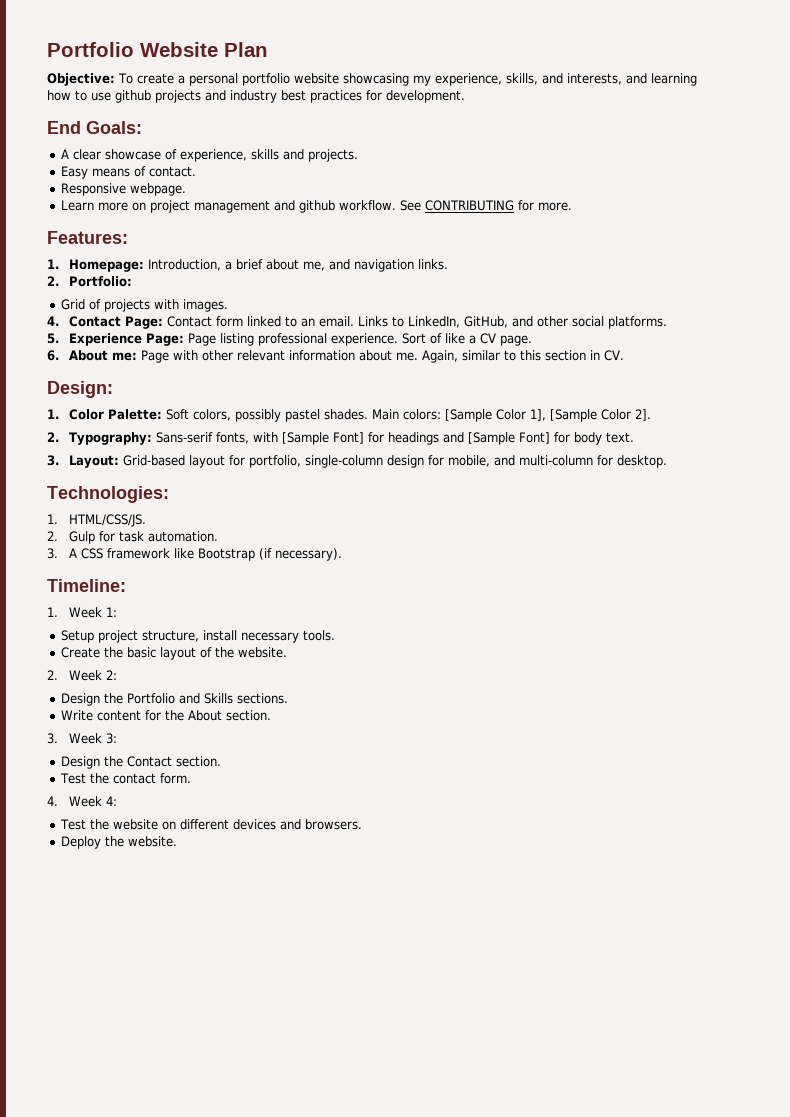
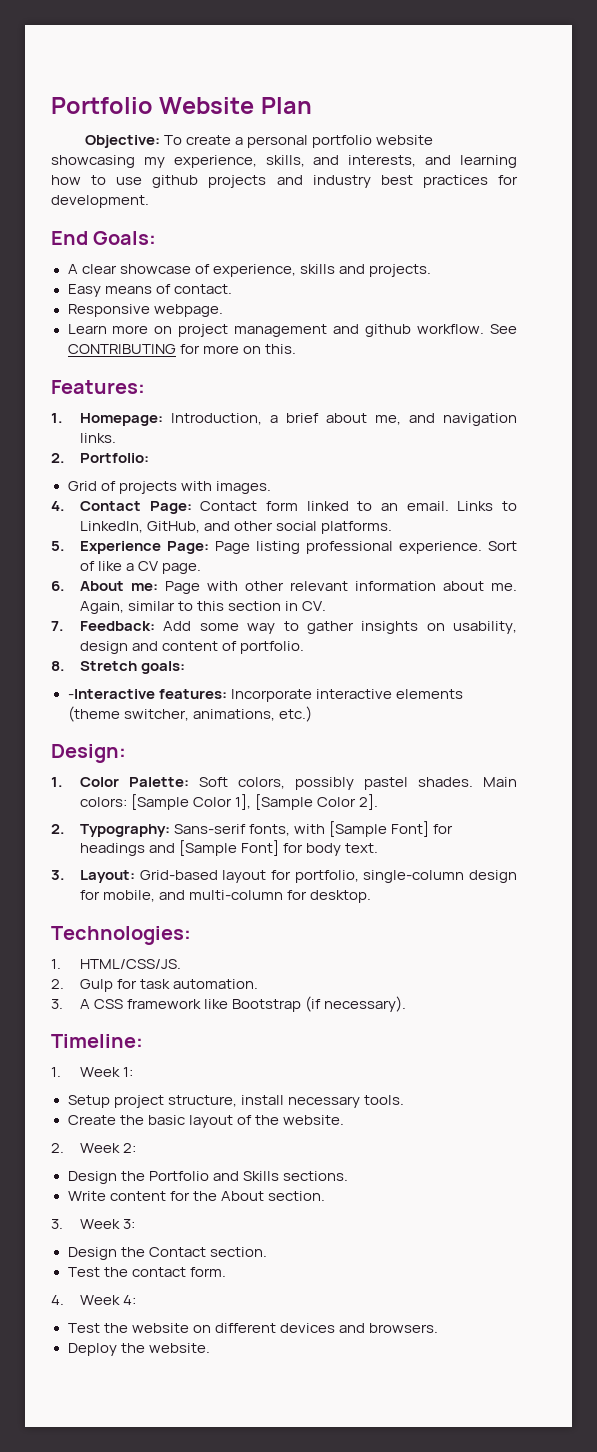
[537,202,572,211] more. -> [202,344,296,354] more on this.
(625, 355) none -> [51,621,518,634] [80,641,305,654] [51,661,186,674] [67,689,463,702] [67,706,312,722] // 7. Feedback: Add some way to gather insights on usability, design and content of portfolio. // 8. Stretch goals: // -Interactive features: Incorporate interactive elements (theme switcher, animations, etc.)

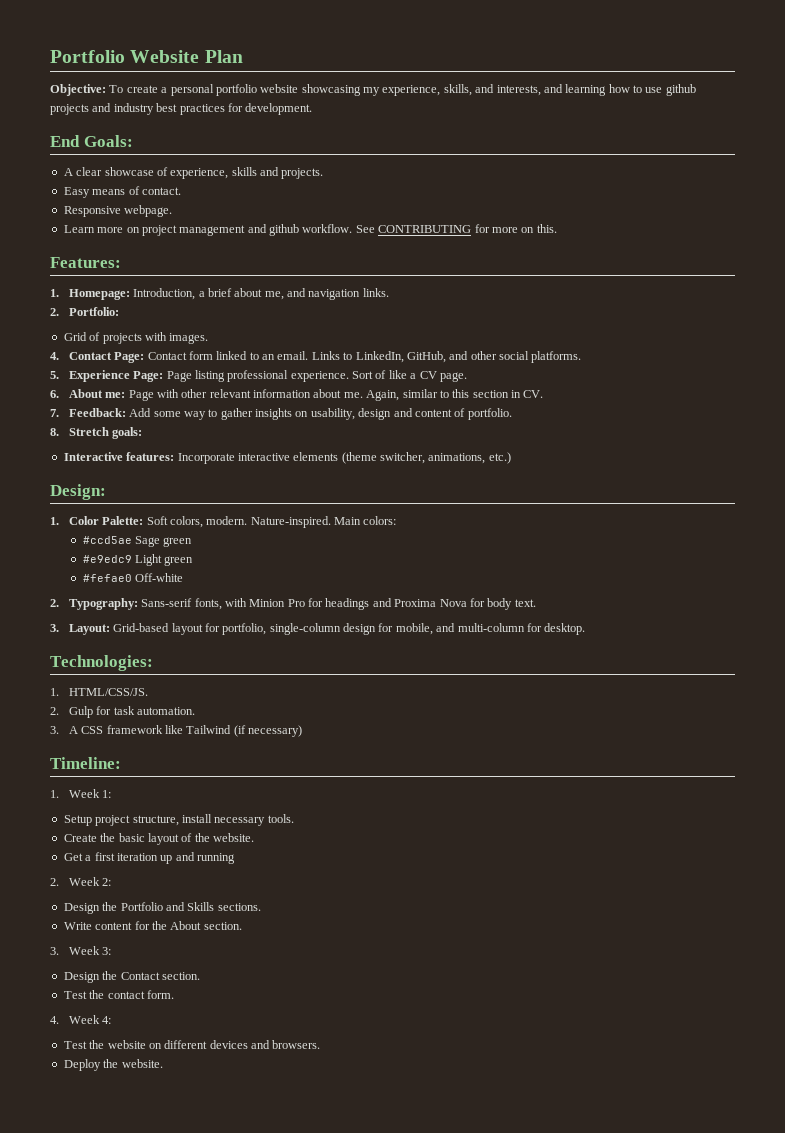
[67,689,155,699] -Interactive -> [63,452,123,461] Interactive
[295,777,474,790] possibly pastel shades. -> [206,516,331,528] modern. Nature-inspired.
[131,794,379,810] [Sample Color 1], [Sample Color 2]. -> [82,536,193,547] [82,554,194,566] [82,573,183,582] // #ccd5ae Sage green // #e9edc9 Light green // #fefae0 Off-white
[329,821,430,837] [Sample Font] -> [249,599,305,607] Minion Pro
[179,840,280,856] [Sample Font] -> [394,599,467,607] Proxima Nova
[232,996,407,1012] Bootstrap (if necessary). -> [186,725,303,737] Tailwind (if necessary)
(344, 1120) none -> [63,852,235,864] // Get a first iteration up and running

